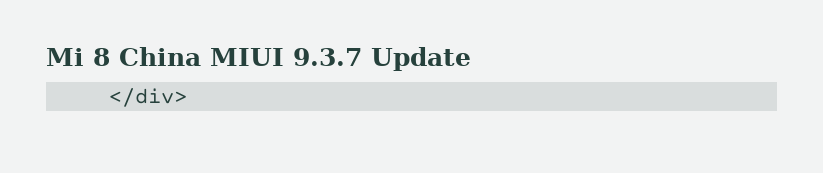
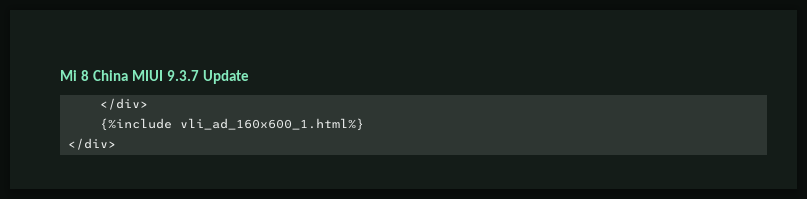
(188, 97) none -> [99,118,364,131] [67,138,116,150] // {%include vli_ad_160x600_1.html%} // </div>

